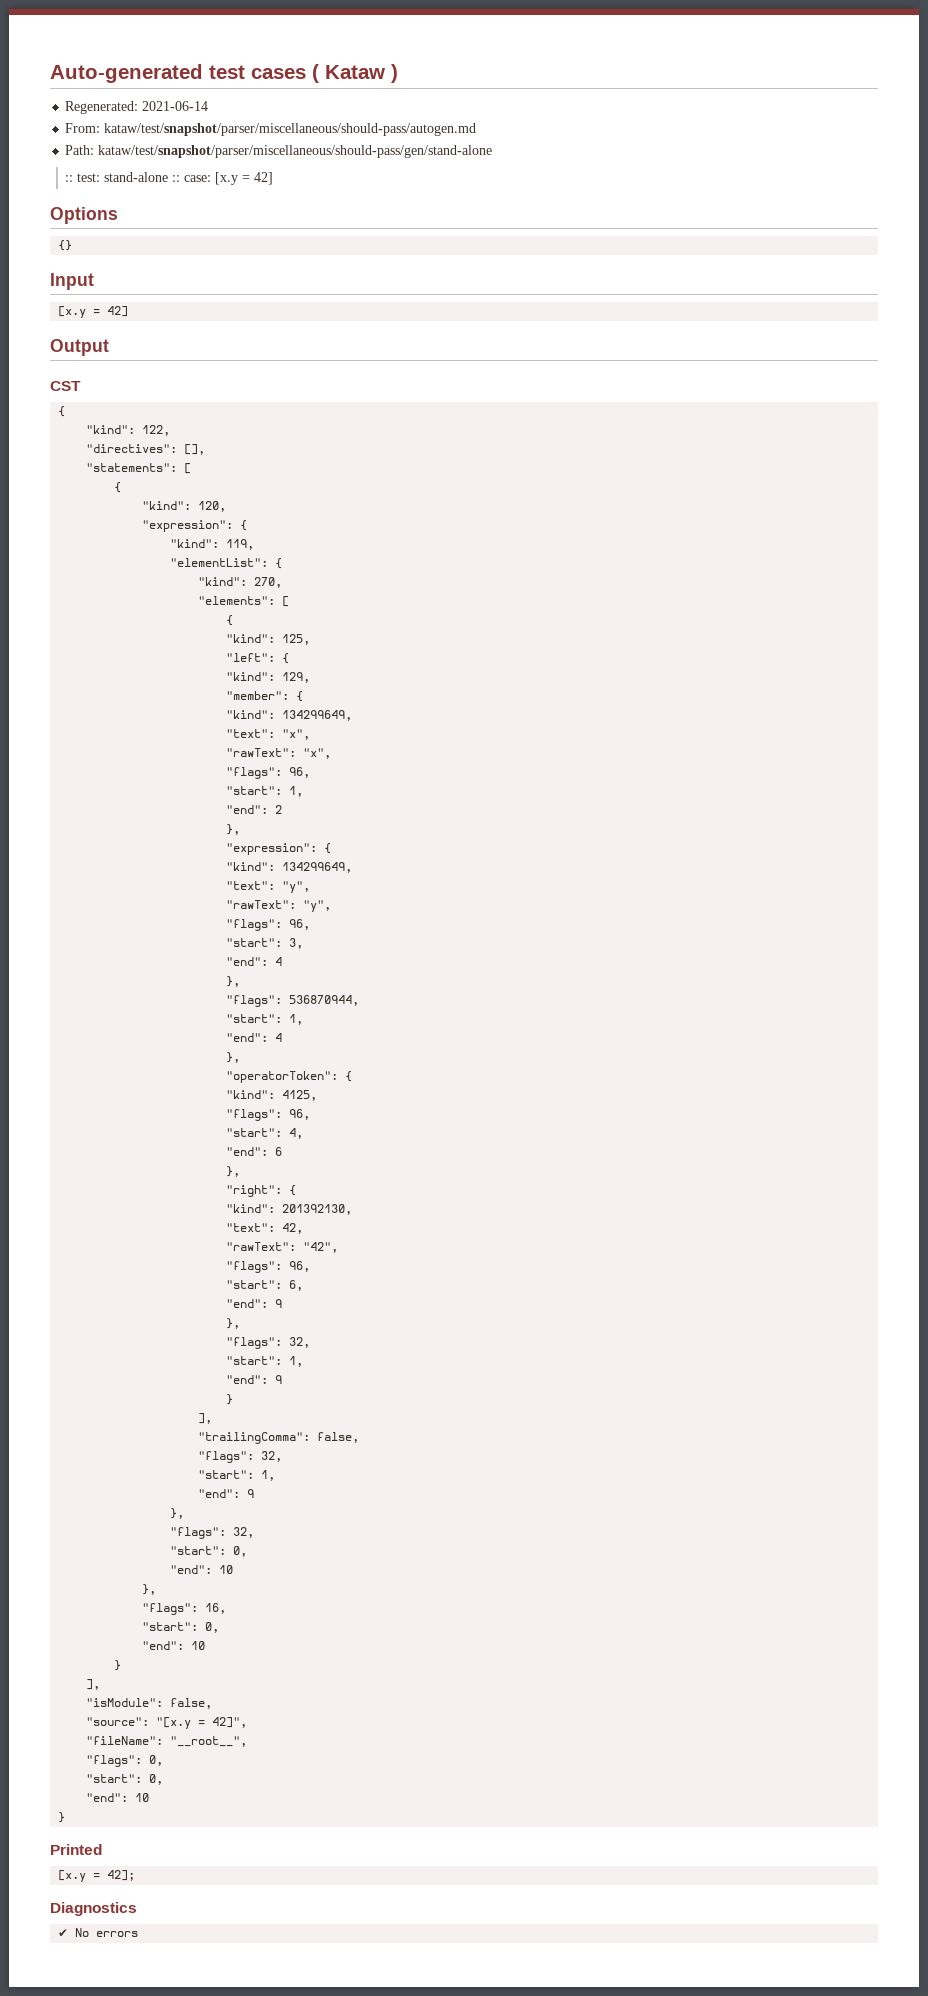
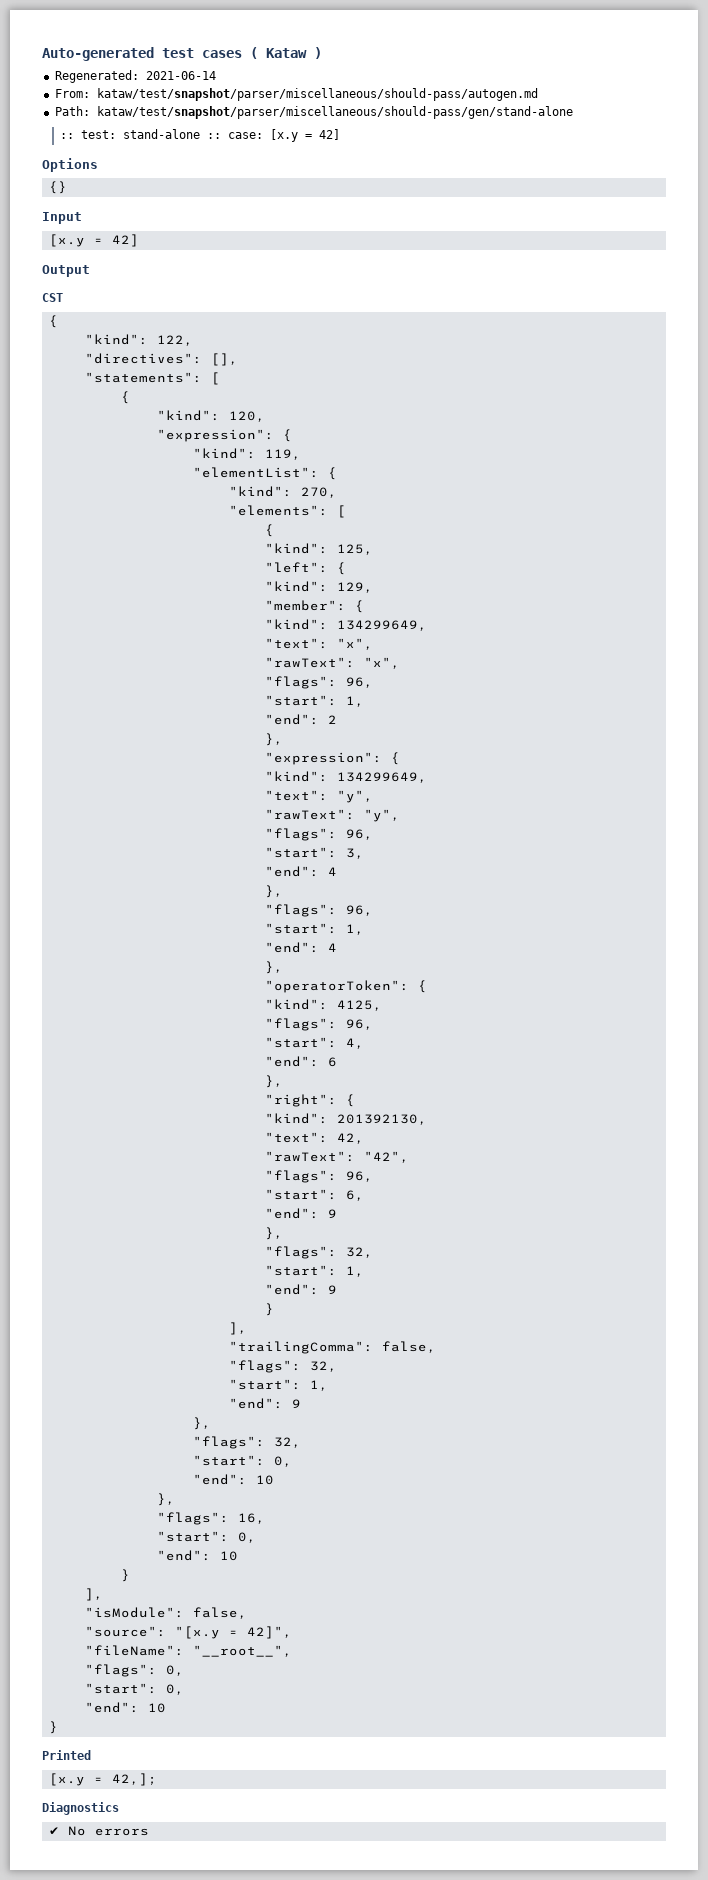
[289,995,360,1006] 536870944, -> [345,905,373,916] 96,
[107,1870,136,1881] 42]; -> [111,1773,157,1786] 42,];

